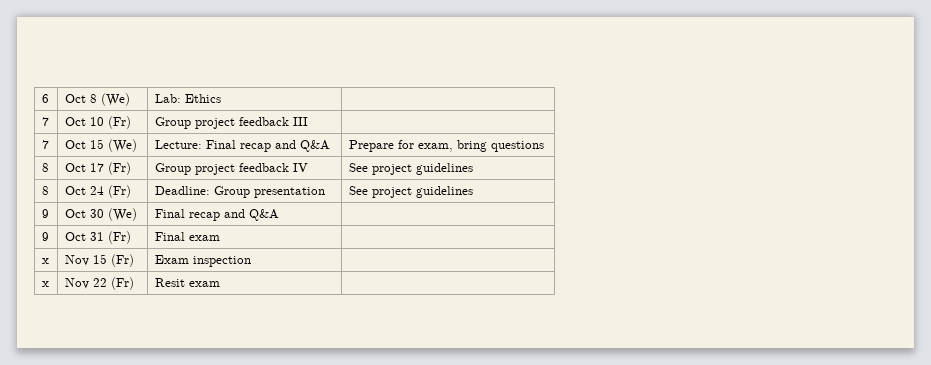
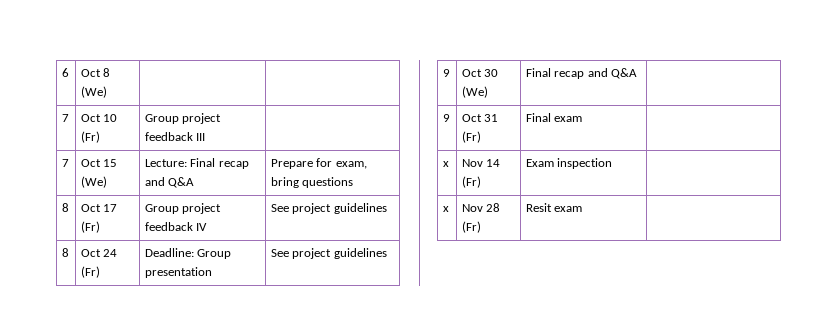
[154,94,221,103] Lab: Ethics -> (107, 92) none
[92,254,107,264] 15 -> [486,159,501,167] 14
[92,278,107,287] 22 -> [486,203,501,212] 28

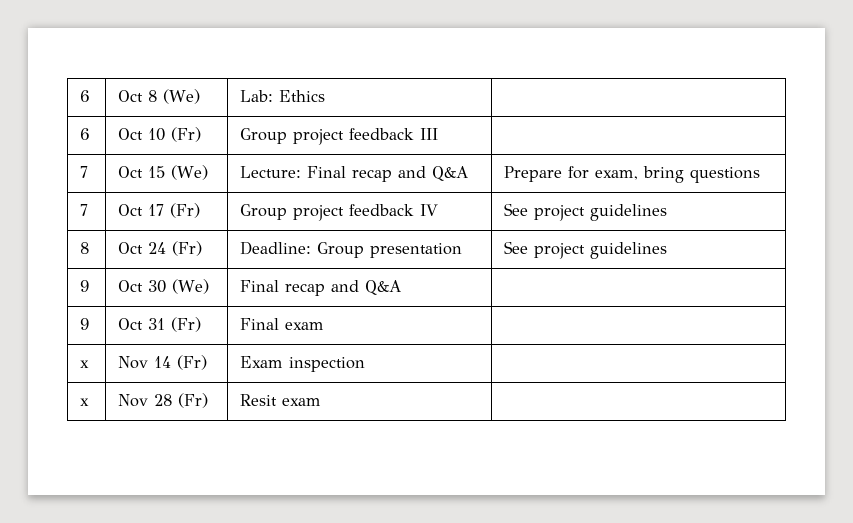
[61,114,69,122] | // 7 -> [240,90,326,102] [80,128,91,140] Lab: Ethics | // 6
[61,203,69,212] 8 -> [80,204,89,216] 7

